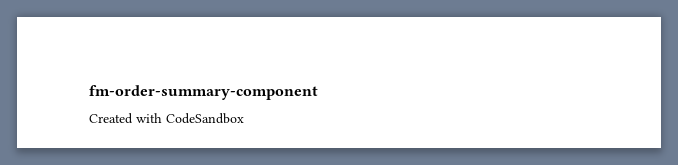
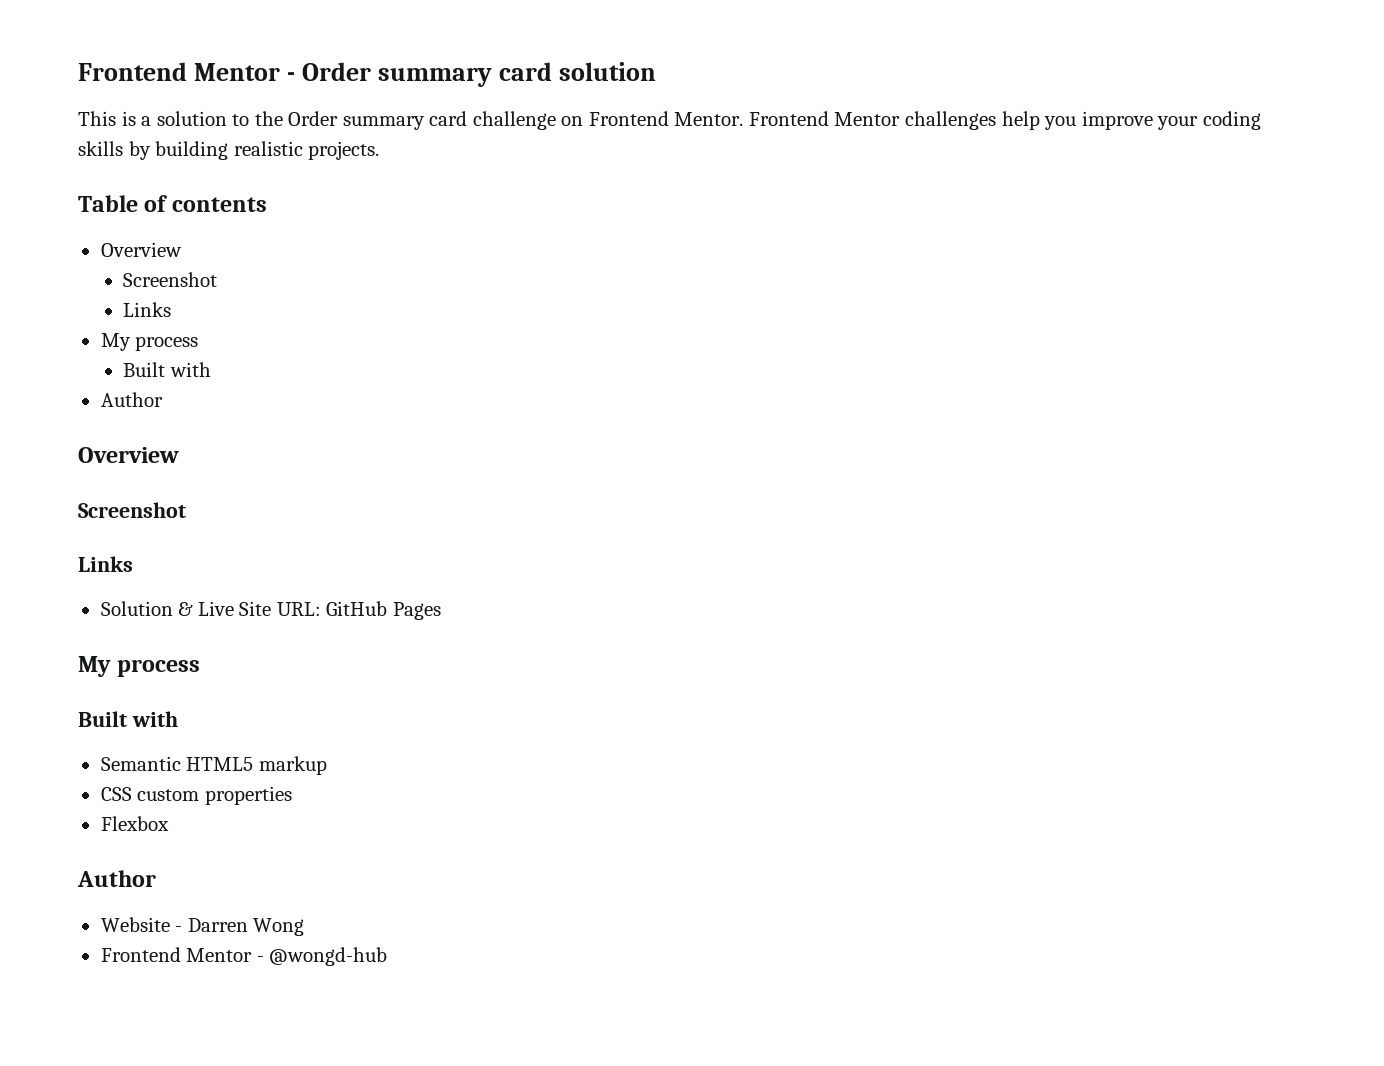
[89,85,318,100] [89,113,244,124] fm-order-summary-component // Created with CodeSandbox -> [78,62,657,87] [78,111,1261,130] [78,141,380,160] [78,195,267,212] [100,242,182,257] [123,272,218,287] [123,302,172,317] [100,333,199,351] [123,362,212,377] [100,392,163,407] [78,447,179,463] [78,502,186,518] [78,556,133,572] [100,601,441,620] [78,656,201,677] [78,711,178,727] [100,756,327,775] [100,786,292,805] [100,816,169,831] [77,870,156,887] [100,917,305,936] [100,947,388,966] Frontend Mentor - Order summary card solution // This is a solution to the Order summary card challenge on Frontend Mentor. Frontend Mentor challenges help you improve your coding skills by building realistic projects. // Table of contents // Overview // Screenshot // Links // My process // Built with // Author // Overview // Screenshot // Links // Solution & Live Site URL: GitHub Pages // My process // Built with // Semantic HTML5 markup // CSS custom properties // Flexbox // Author // Website - Darren Wong // Frontend Mentor - @wongd-hub

